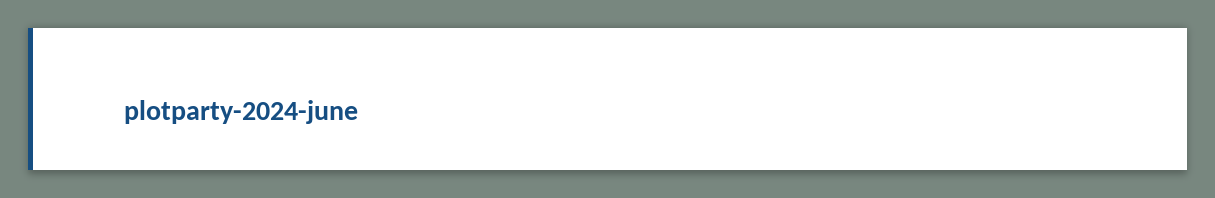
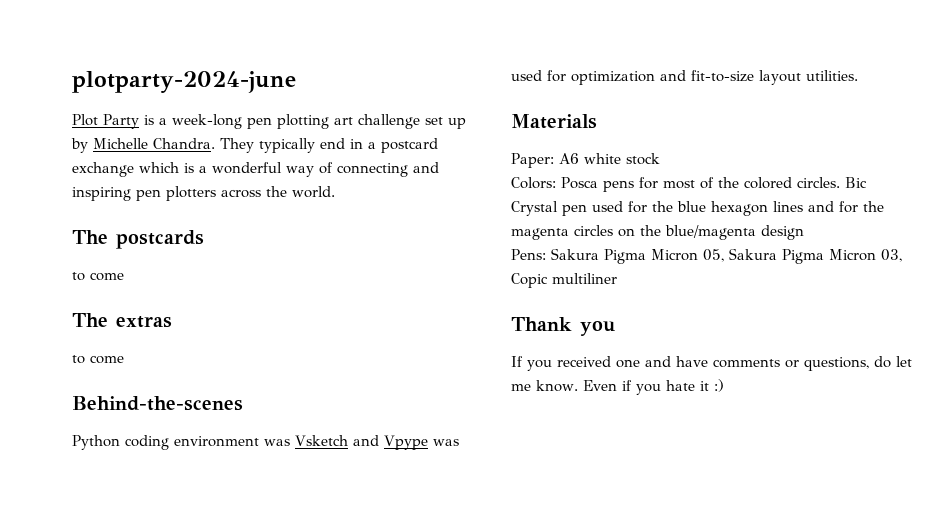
(358, 112) none -> [72,114,466,129] [71,138,438,153] [72,162,439,177] [72,186,335,201] [72,230,204,249] [72,272,124,281] [72,313,172,328] [72,355,124,364] [72,396,243,411] [72,435,459,450] [511,70,858,85] [511,114,597,129] [511,153,660,168] [511,177,867,192] [511,201,884,216] [511,225,804,240] [511,248,902,264] [511,273,617,288] [511,317,616,336] [511,356,912,371] [511,379,724,395] // Plot Party is a week-long pen plotting art challenge set up by Michelle Chandra. They typically end in a postcard exchange which is a wonderful way of connecting and inspiring pen plotters across the world. // The postcards // to come // The extras // to come // Behind-the-scenes // Python coding environment was Vsketch and Vpype was used for optimization and fit-to-size layout utilities. // Materials // Paper: A6 white stock // Colors: Posca pens for most of the colored circles. Bic Crystal pen used for the blue hexagon lines and for the magenta circles on the blue/magenta design // Pens: Sakura Pigma Micron 05, Sakura Pigma Micron 03, Copic multiliner // Thank you // If you received one and have comments or questions, do let me know. Even if you hate it :)

